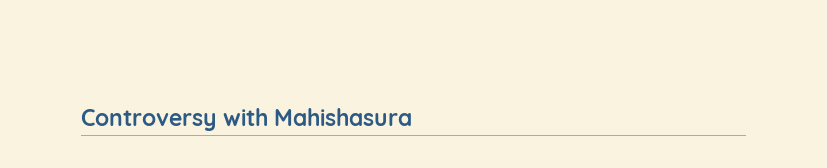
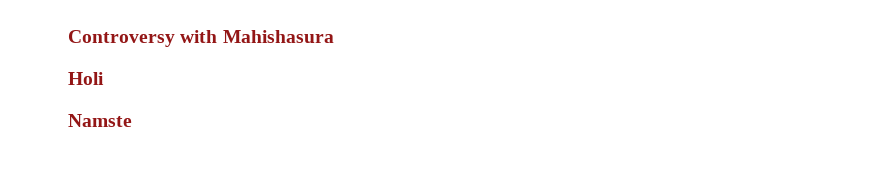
(413, 117) none -> [68,72,104,85] [68,114,132,127] // Holi // Namste

